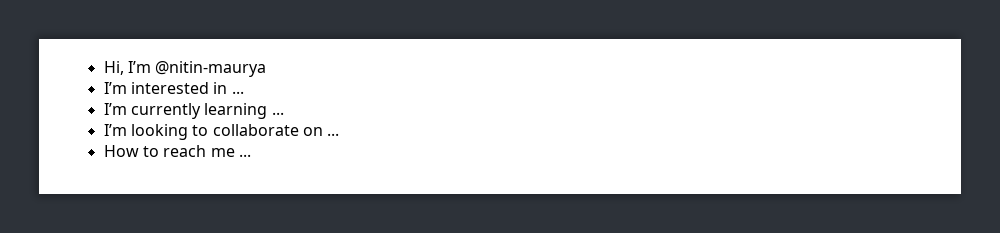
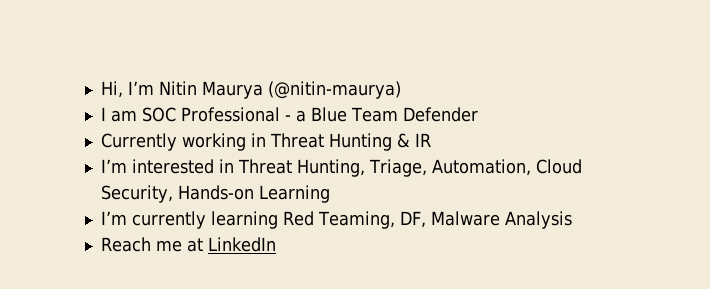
[155,61,267,77] [103,82,244,94] [103,103,284,119] [103,124,340,140] [103,145,251,157] @nitin-maurya // I’m interested in ... // I’m currently learning ... // I’m looking to collaborate on ... // How to reach me ... -> [158,81,401,99] [100,107,478,122] [100,133,431,151] [100,159,582,177] [100,185,330,203] [100,211,572,229] [100,237,276,252] Nitin Maurya (@nitin-maurya) // I am SOC Professional - a Blue Team Defender // Currently working in Threat Hunting & IR // I’m interested in Threat Hunting, Triage, Automation, Cloud Security, Hands-on Learning // I’m currently learning Red Teaming, DF, Malware Analysis // Reach me at LinkedIn

